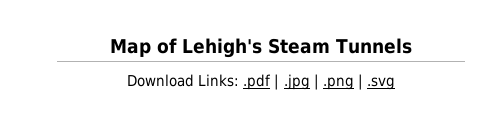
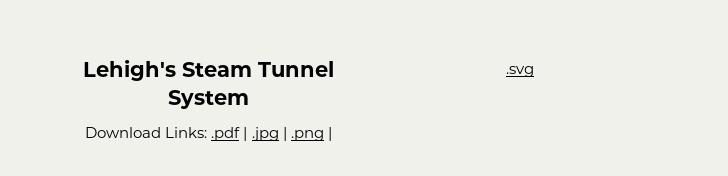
[110,38,413,58] Map of Lehigh's Steam Tunnels -> [83,60,334,81] [168,90,249,109] Lehigh's Steam Tunnel System

